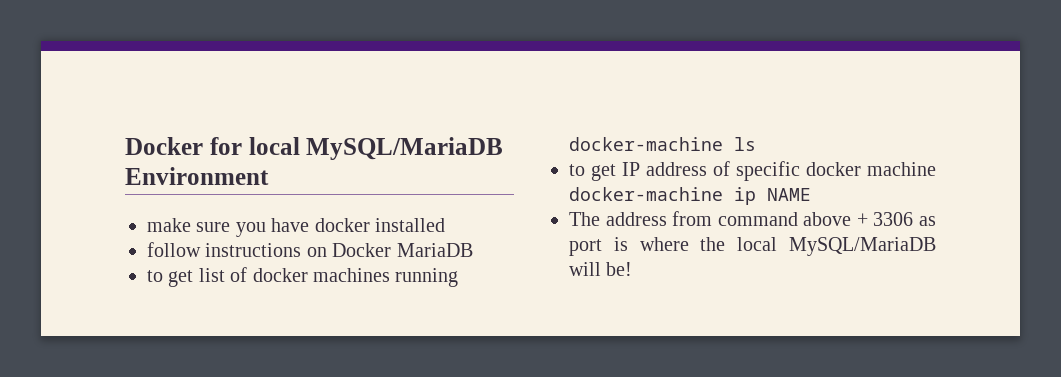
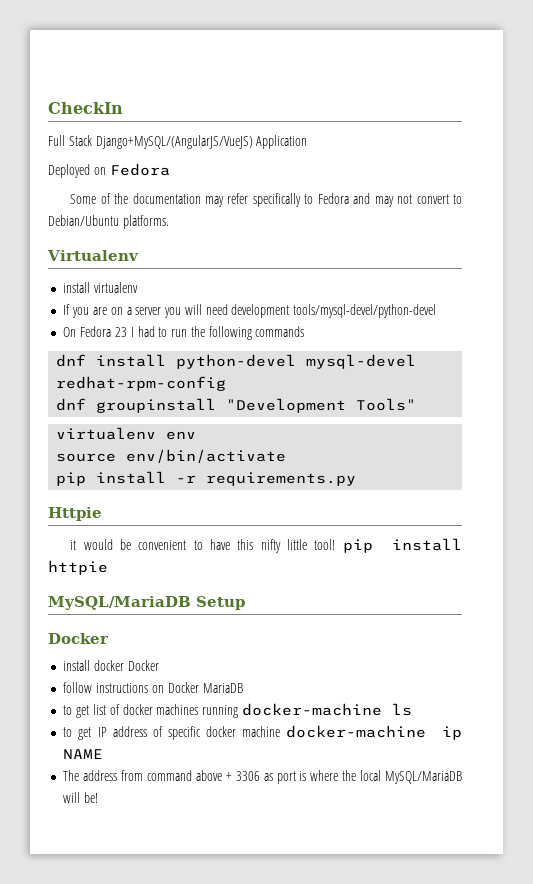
[125,137,504,160] [125,167,269,185] [147,218,445,237] Docker for local MySQL/MariaDB Environment // make sure you have docker installed -> [48,102,123,114] [48,135,308,149] [48,163,170,178] [70,193,463,207] [48,215,169,229] [47,250,139,261] [63,282,139,293] [63,304,437,318] [63,326,305,340] [56,354,417,369] [56,376,227,391] [56,398,417,413] [56,427,197,440] [56,449,287,463] [56,471,357,486] [48,507,102,521] [70,538,462,553] [48,560,108,575] [48,596,245,610] [48,633,109,644] [63,660,159,671] CheckIn // Full Stack Django+MySQL/(AngularJS/VueJS) Application // Deployed on Fedora // Some of the documentation may refer specifically to Fedora and may not convert to Debian/Ubuntu platforms. // Virtualenv // install virtualenv // If you are on a server you will need development tools/mysql-devel/python-devel // On Fedora 23 I had to run the following commands // dnf install python-devel mysql-devel redhat-rpm-config // dnf groupinstall "Development Tools" // virtualenv env // source env/bin/activate // pip install -r requirements.py // Httpie // it would be convenient to have this nifty little tool! pip install httpie // MySQL/MariaDB Setup // Docker // install docker Docker

